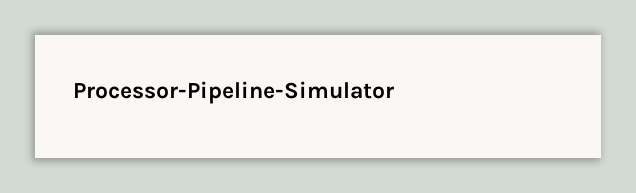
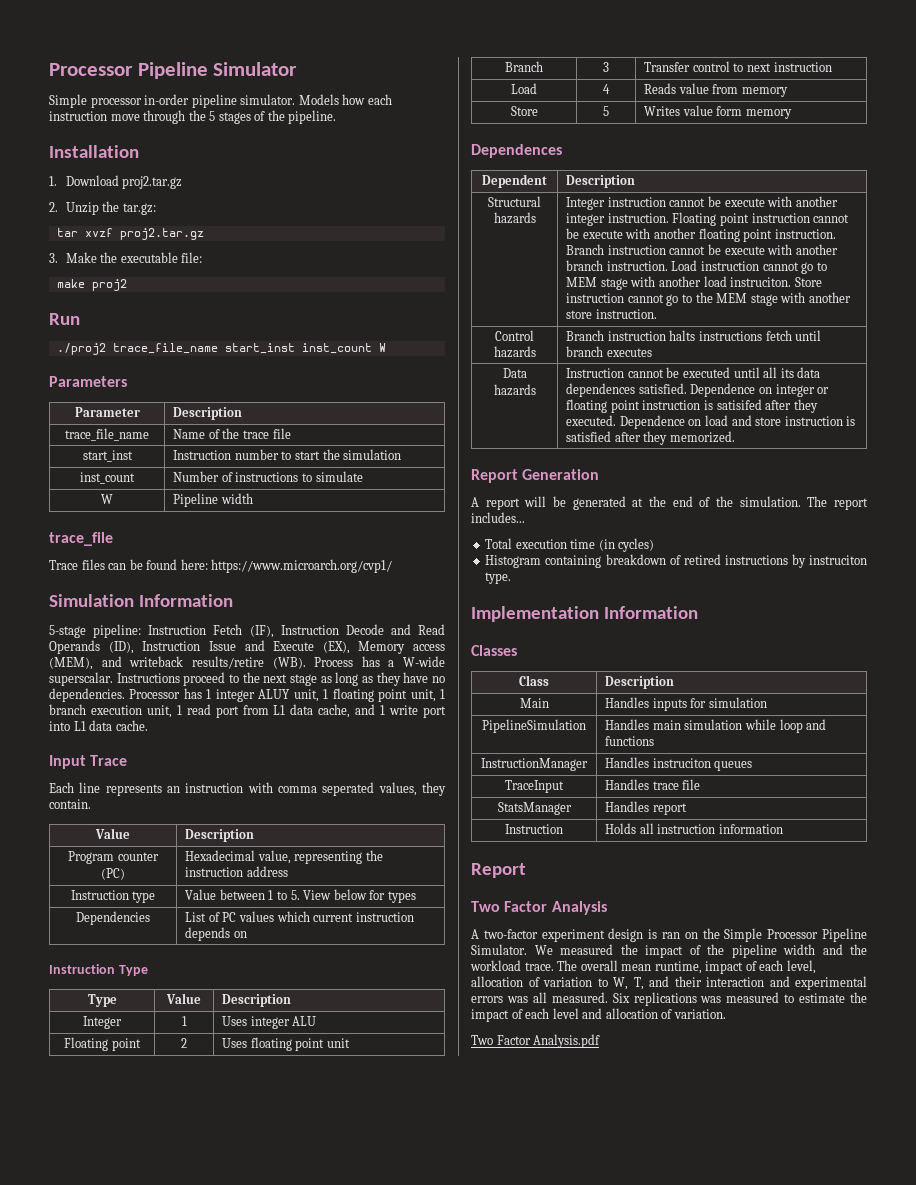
[73,81,394,104] Processor-Pipeline-Simulator -> [49,62,298,79] [49,94,392,108] [49,110,337,124] [49,145,139,158] [49,175,183,189] [49,201,156,215] [56,228,204,240] [49,252,203,263] [56,279,127,291] [49,313,80,325] [56,343,386,355] [49,376,127,387] [74,407,140,417] [173,407,243,420] [65,428,149,441] [173,428,291,439] [82,450,133,462] [173,449,402,460] [80,472,135,484] [173,471,363,482] [101,494,113,504] [173,493,253,507] [49,532,113,546] [49,559,393,573] [49,594,233,607] [49,624,445,638] [49,640,445,654] [49,656,445,670] [49,672,446,686] [49,688,445,702] [49,704,446,718] [49,720,148,731] [49,755,128,769] [49,782,446,796] [49,799,91,809] [95,828,130,839] [185,829,255,842] [68,851,159,864] [101,868,125,880] [185,850,383,864] [185,866,288,877] [70,890,156,903] [185,889,416,903] [76,911,150,925] [185,911,414,922] [185,927,247,941] [49,964,148,976] [87,994,117,1007] [166,993,201,1004] [222,994,292,1007] [83,1016,122,1029] [181,1016,187,1026] [222,1016,317,1029] [64,1037,141,1051] [181,1038,187,1048] [222,1037,350,1051] [505,61,543,72] [603,62,609,72] [644,61,832,72] [511,83,537,94] [603,84,610,94] [644,83,788,97] [510,106,538,116] [603,106,609,116] [644,105,792,119] [471,144,562,158] [482,174,547,188] [566,175,636,188] [488,196,541,207] [493,212,536,224] [566,196,838,210] [566,212,850,226] [566,228,836,242] [566,244,838,255] [566,260,827,274] [566,276,822,290] [566,292,851,306] [566,309,657,319] [495,330,534,341] [493,346,536,358] [566,330,822,341] [566,346,652,357] [502,368,527,378] [493,384,536,396] [566,367,821,378] [566,383,830,397] [566,399,818,413] [566,415,856,429] [566,431,735,445] [471,469,600,483] [471,496,868,510] [471,512,525,523] [485,538,655,552] [485,554,867,568] [485,572,512,584] [471,606,698,622] [471,645,517,656] [519,675,549,686] [605,676,675,689] [519,698,549,708] [605,697,767,711] [482,719,586,733] [605,719,827,733] [605,736,655,746] [481,758,588,771] [605,757,753,771] [505,780,564,793] [605,779,701,790] [497,802,572,815] [605,801,687,815] [505,824,563,834] [605,823,783,834] [471,863,526,878] [471,901,607,915] [471,928,868,942] [471,944,867,958] [470,960,816,974] [471,976,867,990] [471,992,867,1006] [471,1008,726,1022] [471,1034,601,1048] Processor Pipeline Simulator // Simple processor in-order pipeline simulator. Models how each instruction move through the 5 stages of the pipeline. // Installation // 1. Download proj2.tar.gz // 2. Unzip the tar.gz: // tar xvzf proj2.tar.gz // 3. Make the executable file: // make proj2 // Run // ./proj2 trace_file_name start_inst inst_count W // Parameters // Parameter | Description // trace_file_name | Name of the trace file // start_inst | Instruction number to start the simulation // inst_count | Number of instructions to simulate // W | Pipeline width // trace_file // Trace files can be found here: https://www.microarch.org/cvp1/ // Simulation Information // 5-stage pipeline: Instruction Fetch (IF), Instruction Decode and Read Operands (ID), Instruction Issue and Execute (EX), Memory access (MEM), and writeback results/retire (WB). Process has a W-wide superscalar. Instructions proceed to the next stage as long as they have no dependencies. Processor has 1 integer ALUY unit, 1 floating point unit, 1 branch execution unit, 1 read port from L1 data cache, and 1 write port into L1 data cache. // Input Trace // Each line represents an instruction with comma seperated values, they contain. // Value | Description // Program counter (PC) | Hexadecimal value, representing the instruction address // Instruction type | Value between 1 to 5. View below for types // Dependencies | List of PC values which current instruction depends on // Instruction Type // Type | Value | Description // Integer | 1 | Uses integer ALU // Floating point | 2 | Uses floating point unit // Branch | 3 | Transfer control to next instruction // Load | 4 | Reads value from memory // Store | 5 | Writes value form memory // Dependences // Dependent | Description // Structural hazards | Integer instruction cannot be execute with another integer instruction. Floating point instruction cannot be execute with another floating point instruction. Branch instruction cannot be execute with another branch instruction. Load instruction cannot go to MEM stage with another load instruciton. Store instruction cannot go to the MEM stage with another store instruction. // Control hazards | Branch instruction halts instructions fetch until branch executes // Data hazards | Instruction cannot be executed until all its data dependences satisfied. Dependence on integer or floating point instruction is satisifed after they executed. Dependence on load and store instruction is satisfied after they memorized. // Report Generation // A report will be generated at the end of the simulation. The report includes... // Total execution time (in cycles) // Histogram containing breakdown of retired instructions by instruciton type. // Implementation Information // Classes // Class | Description // Main | Handles inputs for simulation // PipelineSimulation | Handles main simulation while loop and functions // InstructionManager | Handles instruciton queues // TraceInput | Handles trace file // StatsManager | Handles report // Instruction | Holds all instruction information // Report // Two Factor Analysis // A two-factor experiment design is ran on the Simple Processor Pipeline Simulator. We measured the impact of the pipeline width and the workload trace. The overall mean runtime, impact of each level, allocation of variation to W, T, and their interaction and experimental errors was all measured. Six replications was measured to estimate the impact of each level and allocation of variation. // Two Factor Analysis.pdf

